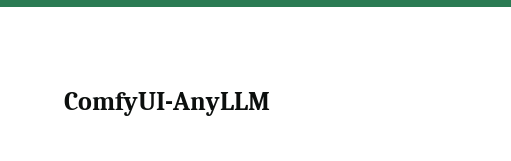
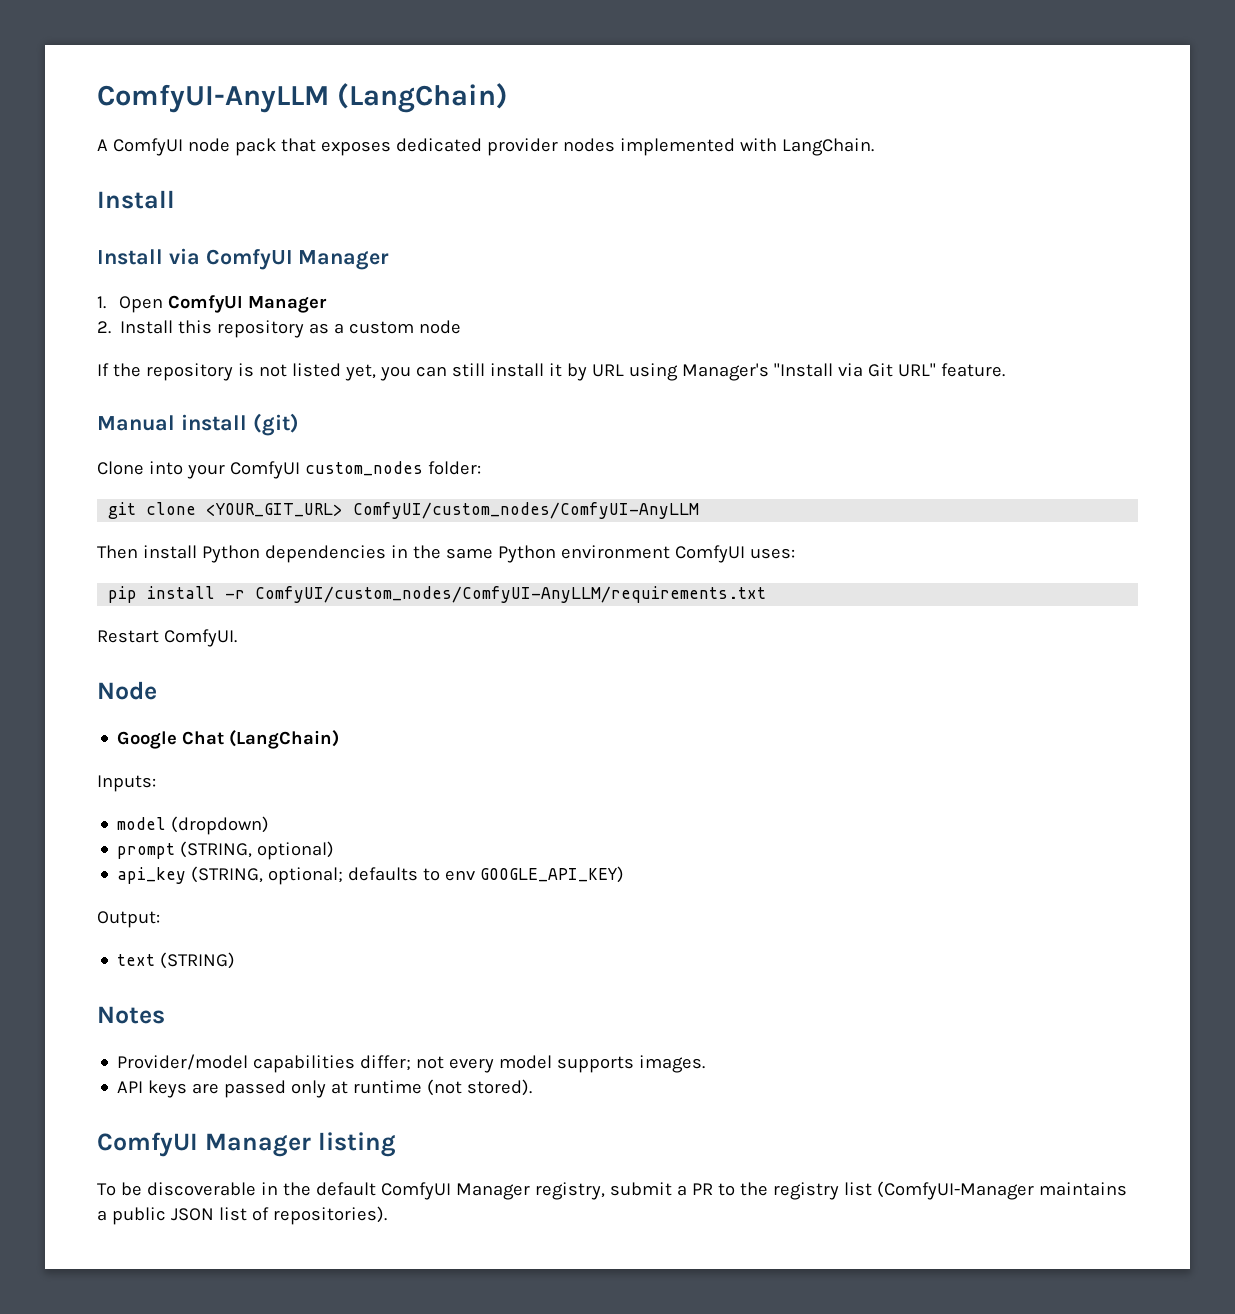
(270, 104) none -> [336,83,508,113] [97,138,874,156] [97,190,175,209] [97,248,390,270] [97,295,328,313] [97,320,462,338] [97,363,1005,381] [97,413,299,436] [97,461,481,479] [108,502,700,519] [97,545,795,563] [108,586,767,603] [97,629,237,647] [97,681,157,700] [117,730,340,749] [97,775,156,792] [117,816,270,835] [117,841,335,860] [117,866,625,885] [97,911,160,928] [117,952,236,969] [97,1006,165,1024] [117,1054,706,1073] [117,1079,533,1098] [97,1132,396,1157] [97,1181,1127,1200] [97,1206,387,1225] (LangChain) // A ComfyUI node pack that exposes dedicated provider nodes implemented with LangChain. // Install // Install via ComfyUI Manager // 1. Open ComfyUI Manager // 2. Install this repository as a custom node // If the repository is not listed yet, you can still install it by URL using Manager's "Install via Git URL" feature. // Manual install (git) // Clone into your ComfyUI custom_nodes folder: // git clone <YOUR_GIT_URL> ComfyUI/custom_nodes/ComfyUI-AnyLLM // Then install Python dependencies in the same Python environment ComfyUI uses: // pip install -r ComfyUI/custom_nodes/ComfyUI-AnyLLM/requirements.txt // Restart ComfyUI. // Node // Google Chat (LangChain) // Inputs: // model (dropdown) // prompt (STRING, optional) // api_key (STRING, optional; defaults to env GOOGLE_API_KEY) // Output: // text (STRING) // Notes // Provider/model capabilities differ; not every model supports images. // API keys are passed only at runtime (not stored). // ComfyUI Manager listing // To be discoverable in the default ComfyUI Manager registry, submit a PR to the registry list (ComfyUI-Manager maintains a public JSON list of repositories).

